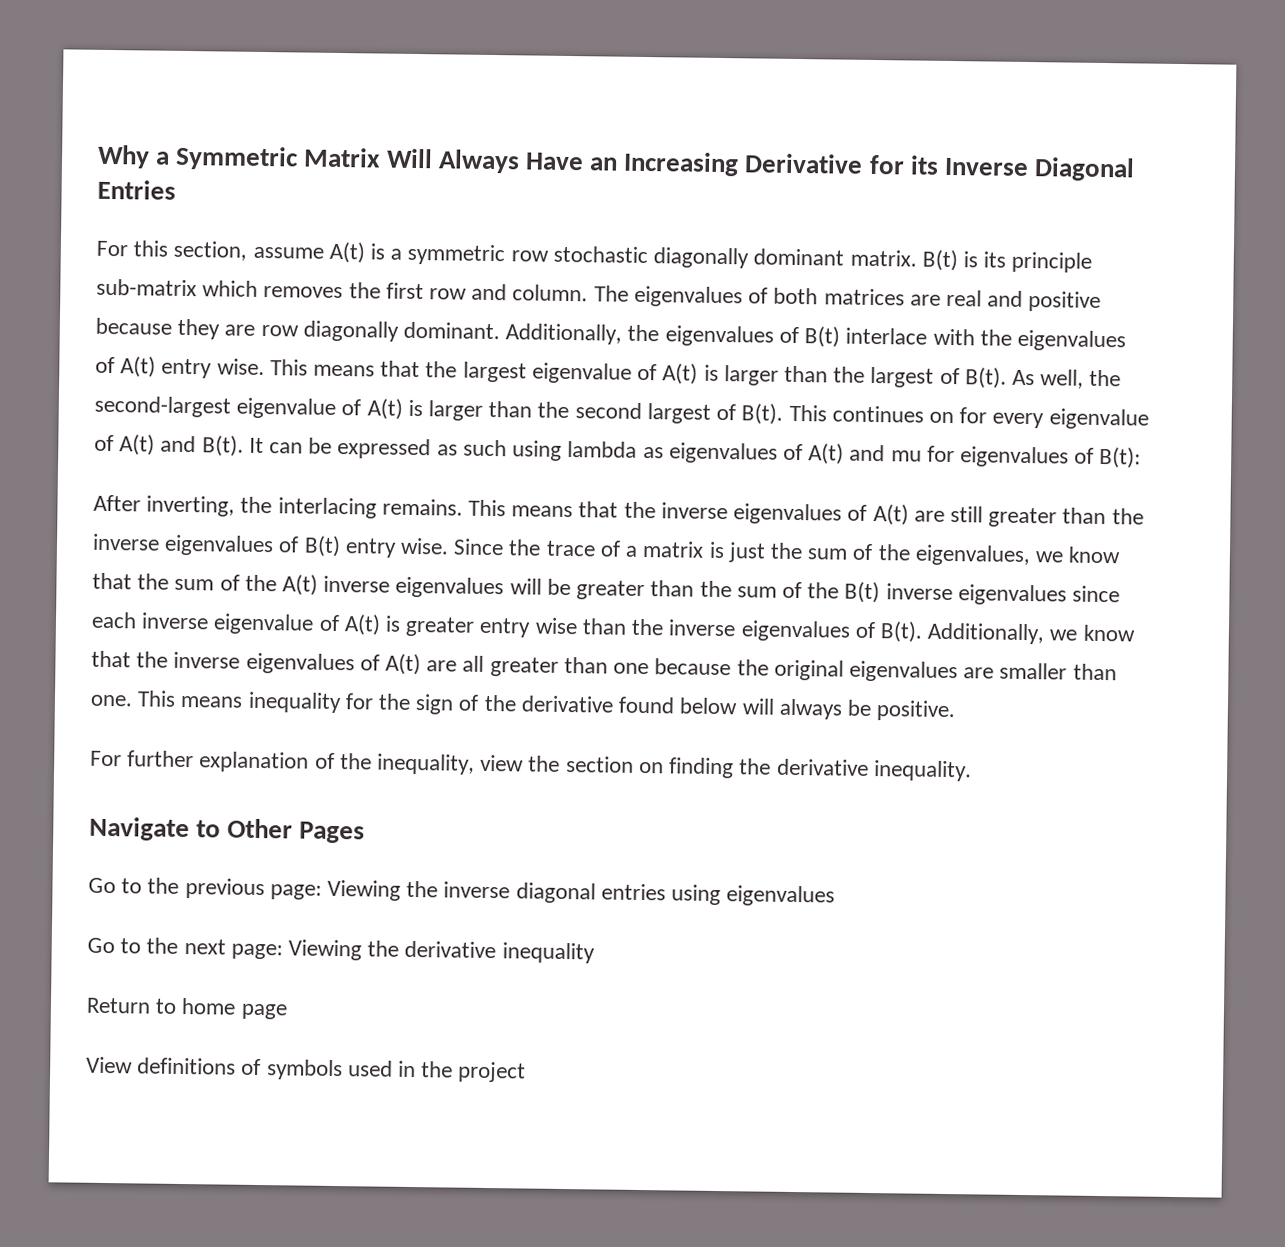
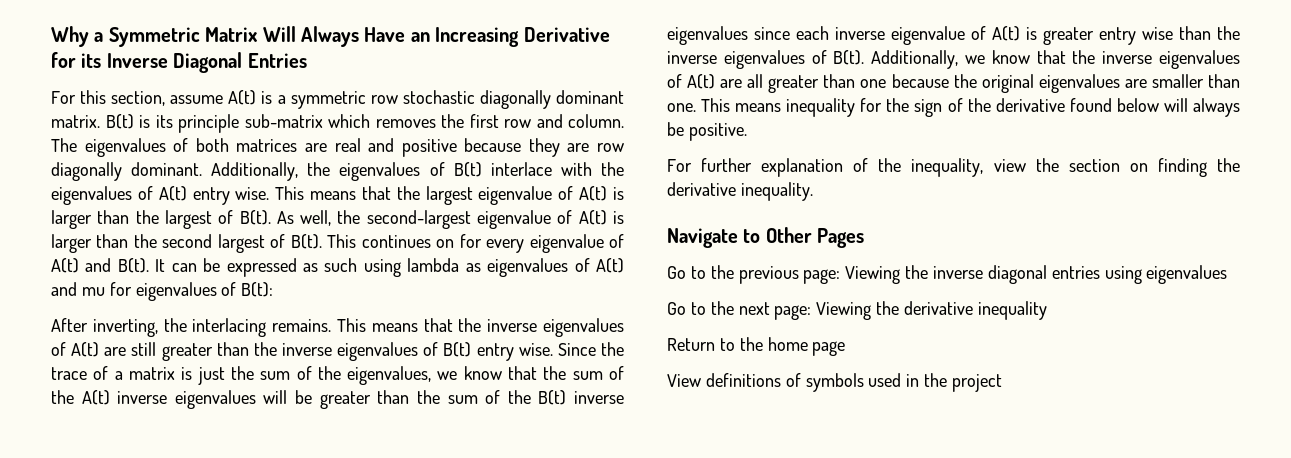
(178, 1006) none -> [739,337,763,351] the

